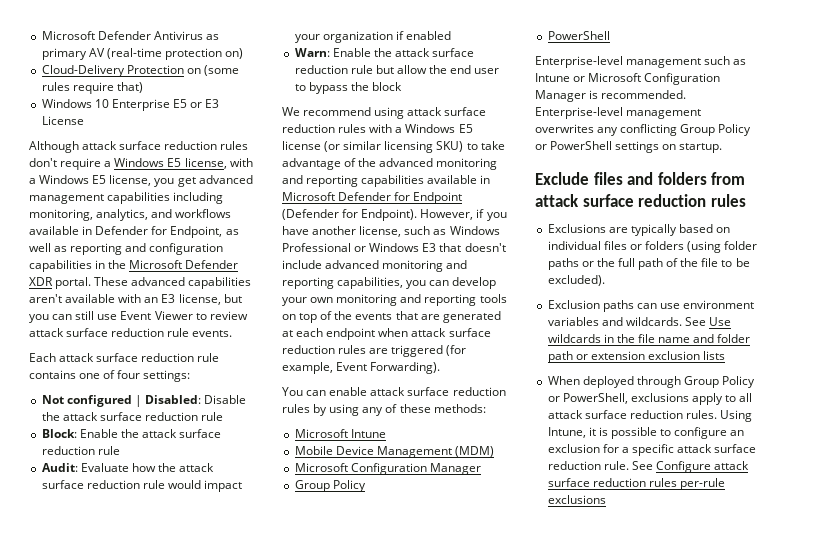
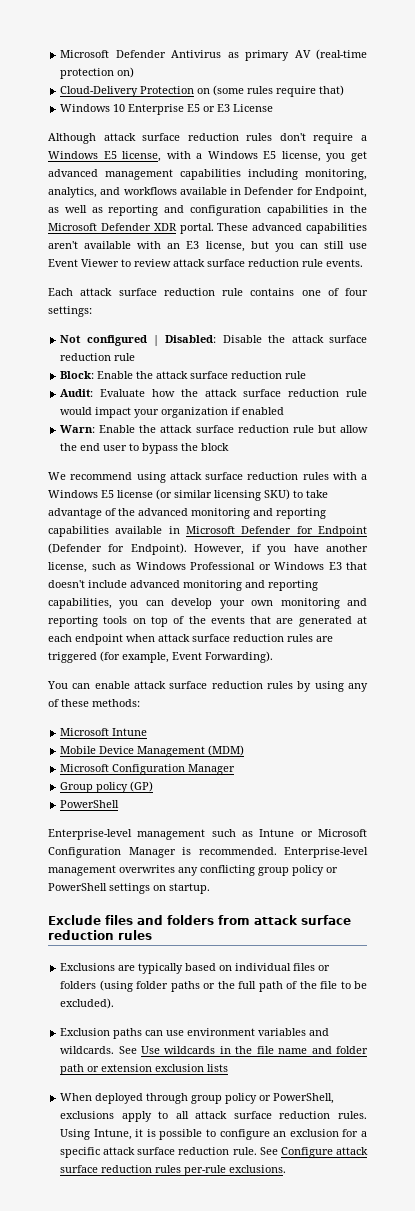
[332,480,366,492] Policy -> [96,781,154,793] policy (GP)
[680,124,752,136] Group Policy -> [258,865,324,876] group policy
[683,376,756,388] Group Policy -> [191,1093,258,1104] group policy
[547,495,606,504] exclusions -> [229,1165,287,1173] exclusions.

